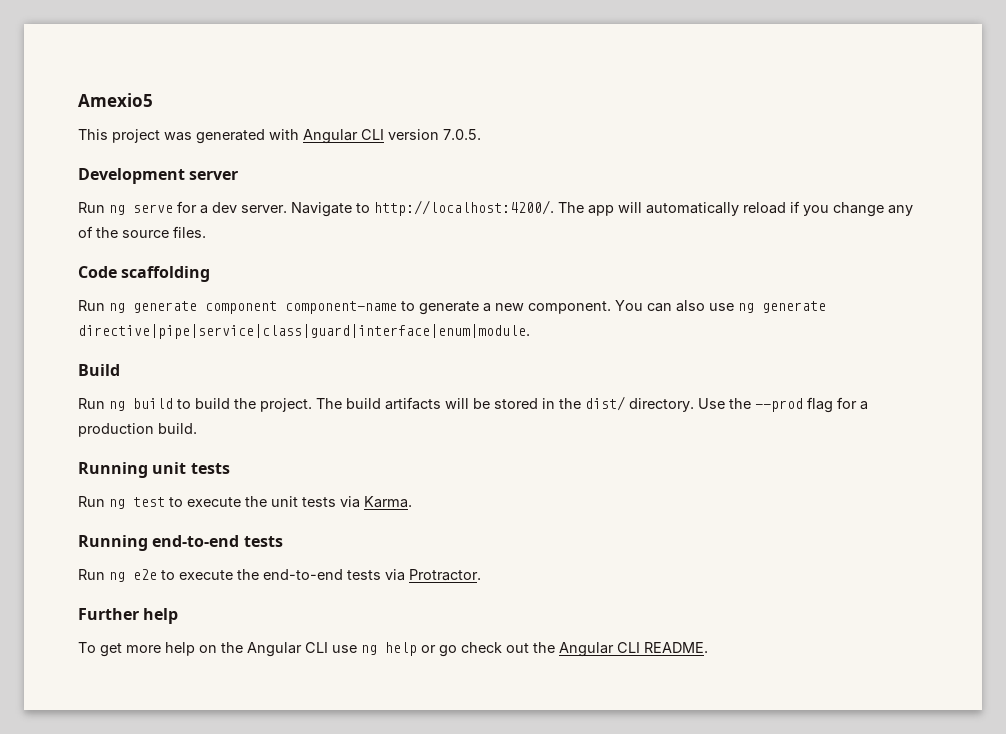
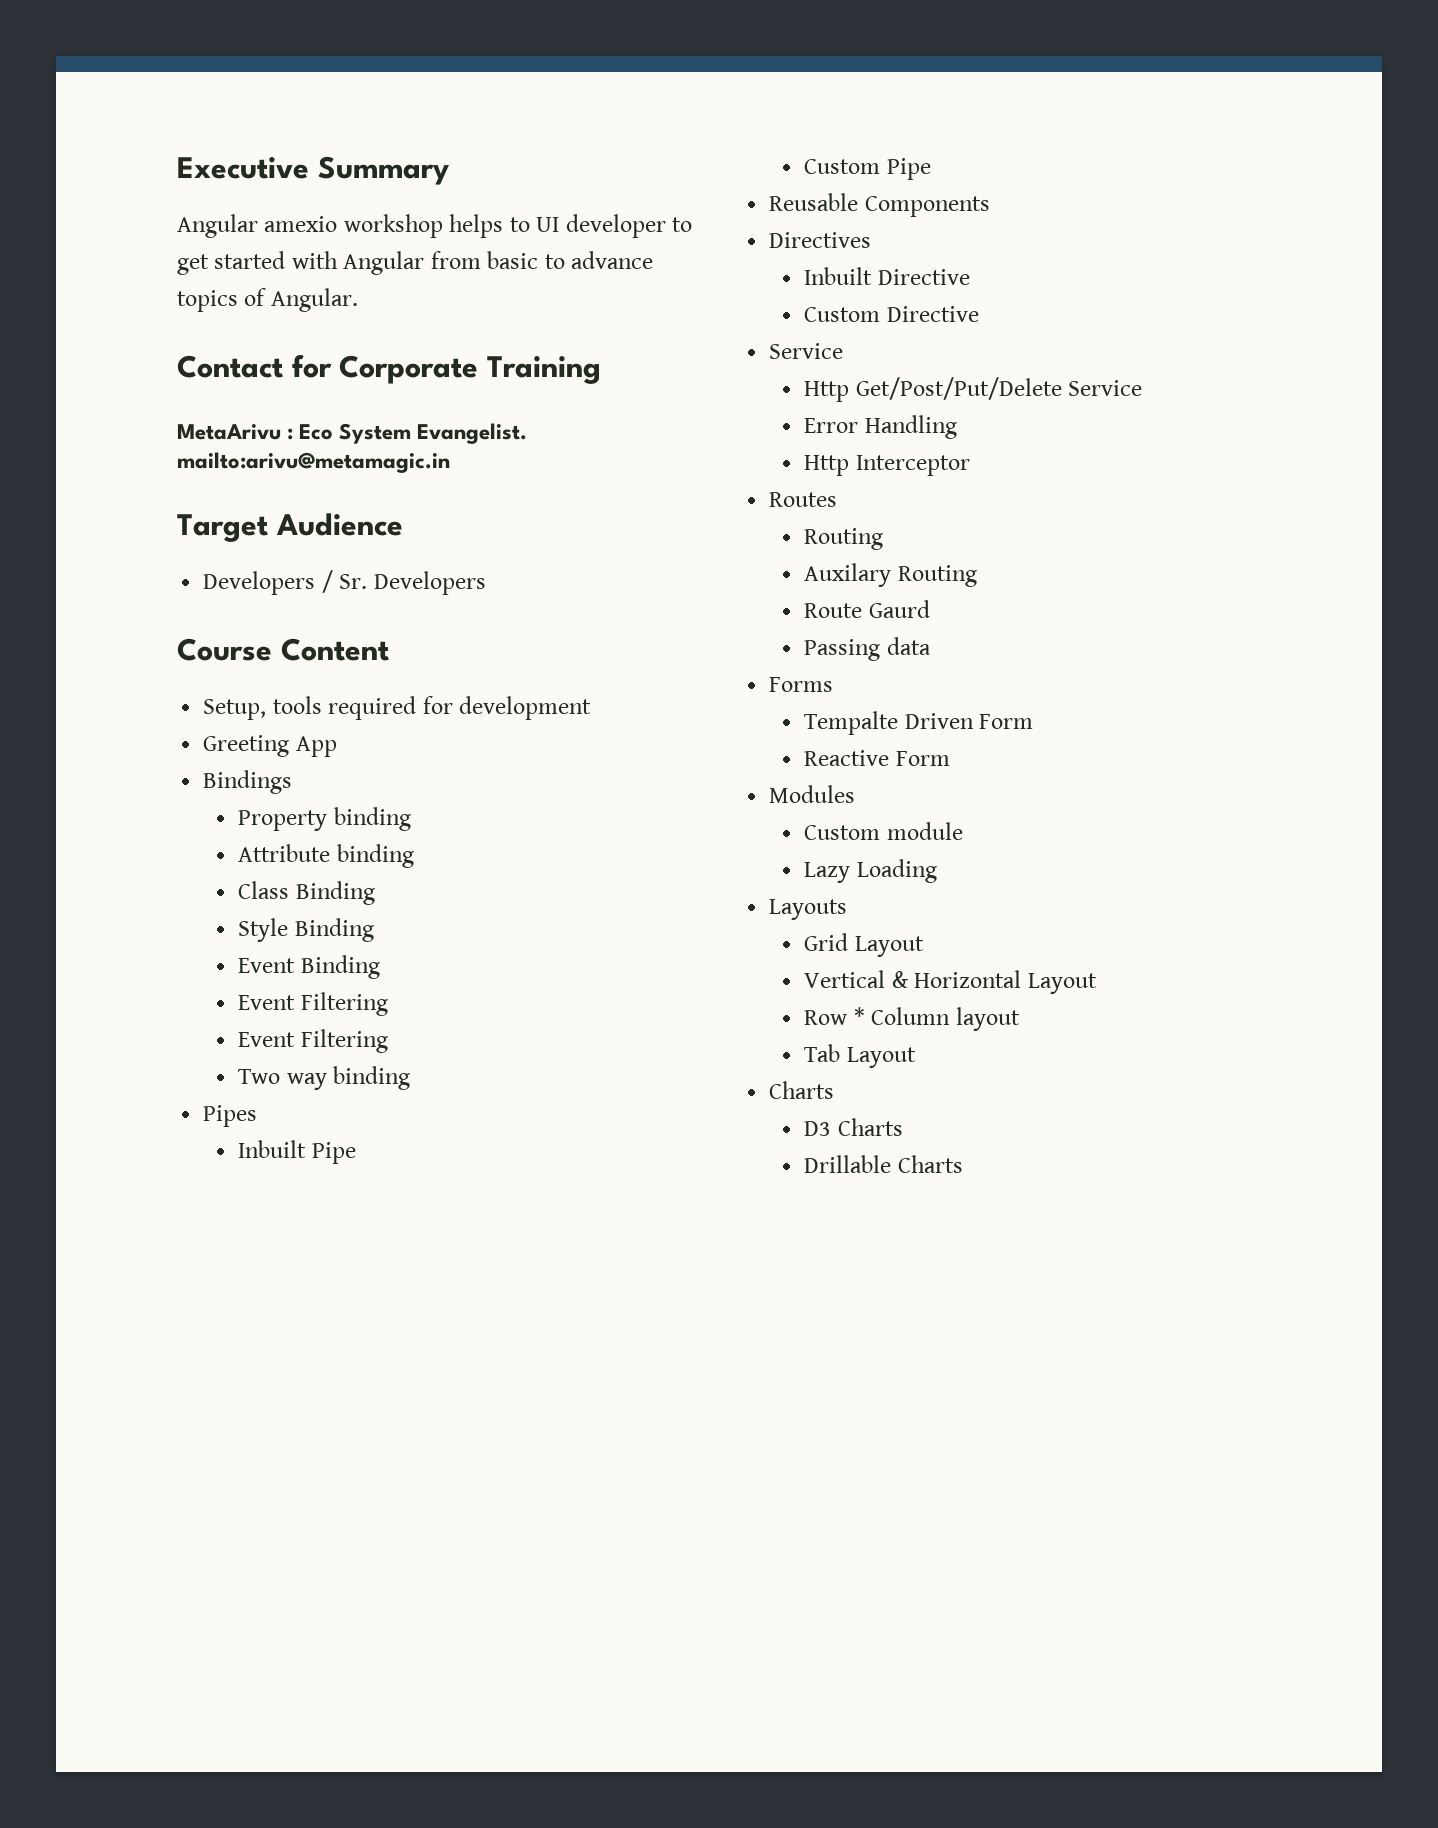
[78,93,153,107] [78,129,481,144] [78,168,239,184] [78,200,913,217] [78,226,206,238] [78,266,211,282] [78,300,826,315] [78,324,530,339] [78,364,120,376] [78,396,868,413] [78,423,197,437] [78,462,230,478] [78,496,412,509] [78,535,283,551] [78,569,481,582] [78,608,179,624] [78,642,708,657] Amexio5 // This project was generated with Angular CLI version 7.0.5. // Development server // Run ng serve for a dev server. Navigate to http://localhost:4200/. The app will automatically reload if you change any of the source files. // Code scaffolding // Run ng generate component component-name to generate a new component. You can also use ng generate directive|pipe|service|class|guard|interface|enum|module. // Build // Run ng build to build the project. The build artifacts will be stored in the dist/ directory. Use the --prod flag for a production build. // Running unit tests // Run ng test to execute the unit tests via Karma. // Running end-to-end tests // Run ng e2e to execute the end-to-end tests via Protractor. // Further help // To get more help on the Angular CLI use ng help or go check out the Angular CLI README. -> [177,156,449,185] [177,214,693,238] [177,251,654,275] [177,288,358,312] [177,354,601,384] [177,423,528,444] [177,452,450,473] [177,513,403,542] [203,570,486,595] [177,638,389,661] [203,696,592,720] [203,735,337,757] [203,770,293,794] [238,807,411,831] [238,844,414,868] [238,881,375,905] [238,918,374,942] [238,955,380,979] [238,992,388,1016] [238,1029,388,1053] [238,1066,411,1090] [203,1105,258,1127] [238,1140,356,1164] [804,158,931,180] [769,193,990,217] [769,232,872,248] [804,267,970,285] [804,306,979,322] [769,343,844,359] [804,377,1143,402] [804,415,957,439] [804,455,970,476] [769,492,838,507] [804,528,884,550] [804,563,977,587] [804,600,930,618] [804,637,931,661] [769,677,834,692] [804,711,1034,735] [804,750,950,766] [769,785,856,803] [804,822,963,840] [804,859,937,883] [769,899,848,920] [804,933,924,957] [804,970,1097,994] [804,1007,1020,1031] [804,1044,916,1068] [769,1081,835,1099] [804,1118,903,1136] [804,1155,963,1173] Executive Summary // Angular amexio workshop helps to UI developer to get started with Angular from basic to advance topics of Angular. // Contact for Corporate Training // MetaArivu : Eco System Evangelist. mailto:arivu@metamagic.in // Target Audience // Developers / Sr. Developers // Course Content // Setup, tools required for development // Greeting App // Bindings // Property binding // Attribute binding // Class Binding // Style Binding // Event Binding // Event Filtering // Event Filtering // Two way binding // Pipes // Inbuilt Pipe // Custom Pipe // Reusable Components // Directives // Inbuilt Directive // Custom Directive // Service // Http Get/Post/Put/Delete Service // Error Handling // Http Interceptor // Routes // Routing // Auxilary Routing // Route Gaurd // Passing data // Forms // Tempalte Driven Form // Reactive Form // Modules // Custom module // Lazy Loading // Layouts // Grid Layout // Vertical & Horizontal Layout // Row * Column layout // Tab Layout // Charts // D3 Charts // Drillable Charts

